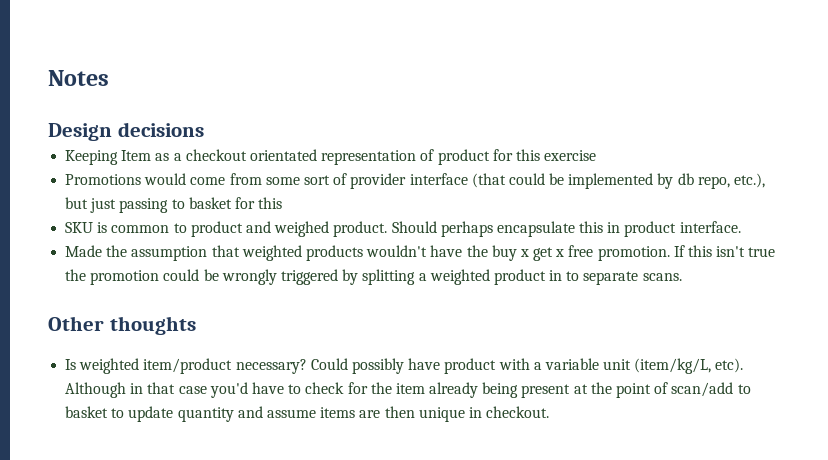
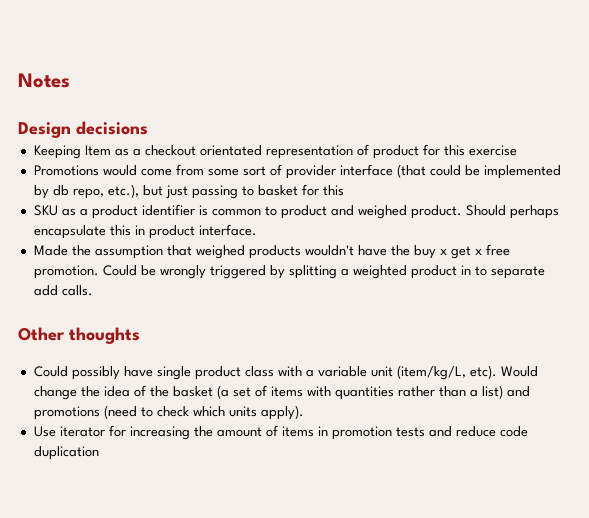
(94, 227) none -> [61,204,195,219] as a product identifier
[241,245,302,261] weighted -> [195,245,245,259] weighed
[673,245,776,257] [65,269,200,285] If this isn't true the promotion could -> [102,265,137,276] Could
[642,273,682,281] scans. -> [33,285,93,296] add calls.
[65,358,497,374] Is weighted item/product necessary? Could possibly have product -> [33,366,274,380] Could possibly have single product class
[65,382,751,398] [65,406,550,422] Although in that case you'd have to check for the item already being present at the point of scan/add to basket to update quantity and assume items are then unique in checkout. -> [500,366,538,377] [33,385,530,400] [33,405,304,420] [33,425,528,440] [33,446,99,460] Would change the idea of the basket (a set of items with quantities rather than a list) and promotions (need to check which units apply). // Use iterator for increasing the amount of items in promotion tests and reduce code duplication

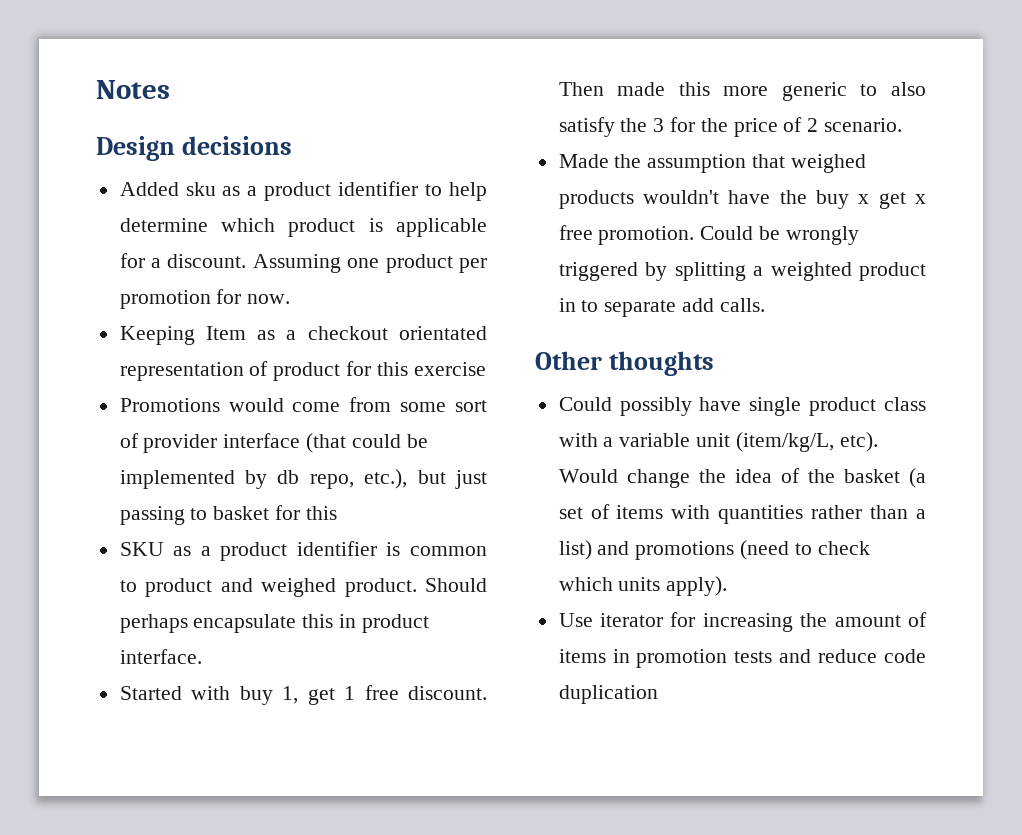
(148, 128) none -> [119,181,487,201] [119,218,487,237] [119,253,487,273] [119,289,291,309] // Added sku as a product identifier to help determine which product is applicable for a discount. Assuming one product per promotion for now.
(257, 230) none -> [119,685,488,705] [558,82,926,101] [558,117,903,137] // Started with buy 1, get 1 free discount. Then made this more generic to also satisfy the 3 for the price of 2 scenario.

